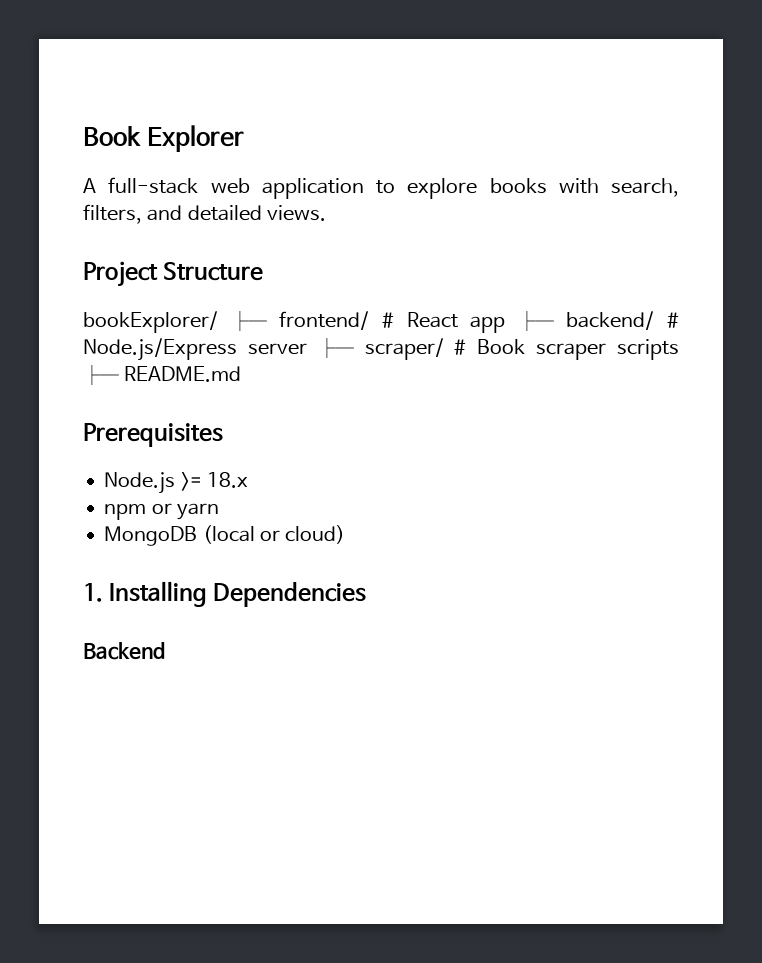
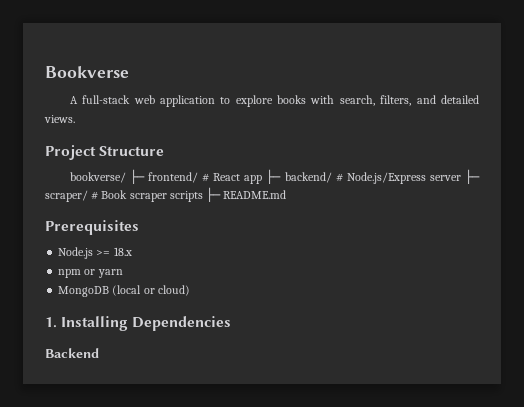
[83,125,244,152] Book Explorer -> [45,66,129,78] Bookverse
[83,311,218,333] bookExplorer/ -> [69,172,126,183] bookverse/

